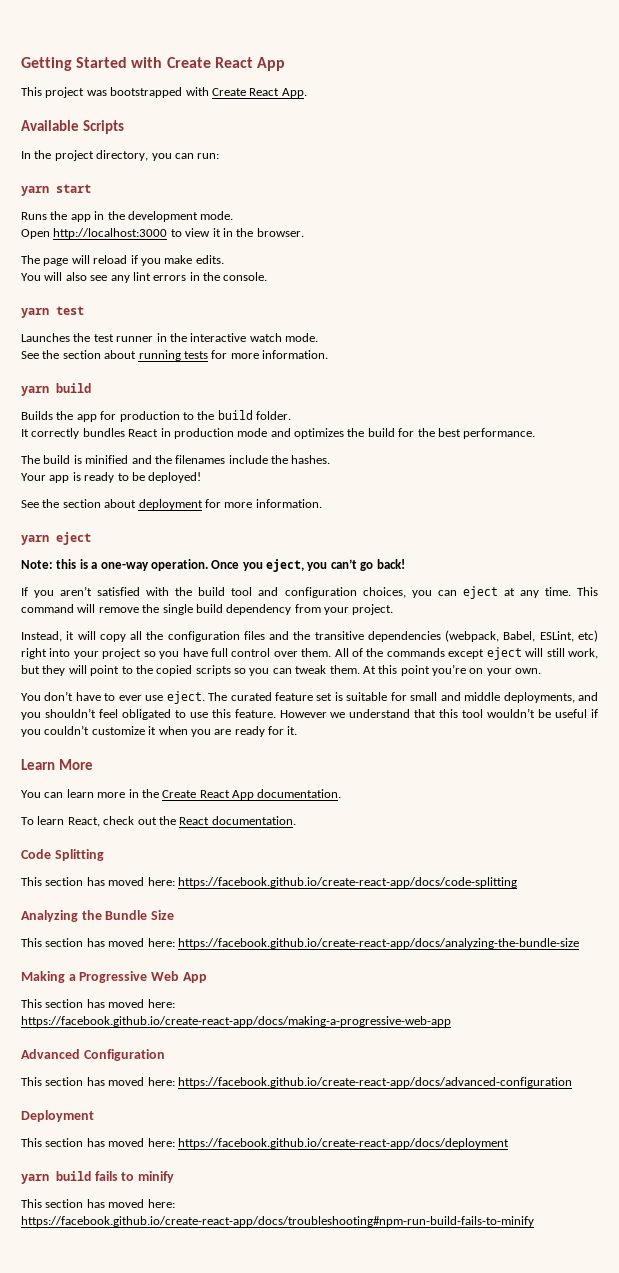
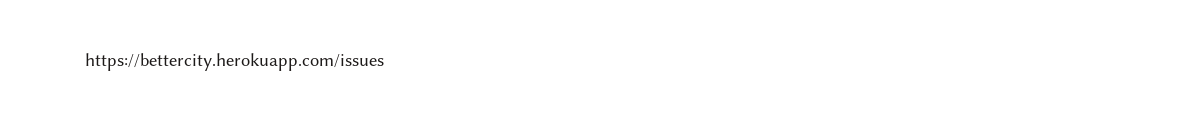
[21,57,285,71] [21,87,307,98] [21,120,124,134] [21,150,220,161] [21,184,91,196] [21,211,234,222] [21,228,304,239] [21,255,224,266] [21,272,268,283] [21,306,84,318] [21,333,318,342] [21,350,328,361] [21,383,91,396] [21,410,291,422] [21,428,536,439] [21,455,331,464] [21,472,202,483] [21,499,322,510] [21,532,91,545] [21,559,405,572] [21,586,598,599] [21,604,394,615] [21,630,598,642] [21,647,599,660] [21,664,542,676] [21,691,599,704] [21,708,599,720] [21,725,298,737] [21,759,93,770] [21,789,342,800] [21,816,296,827] [21,849,104,861] [21,877,517,888] [21,910,174,922] [21,938,579,949] [21,971,207,983] [21,999,175,1008] [21,1016,451,1027] [21,1049,165,1061] [21,1077,572,1088] [21,1110,94,1122] [21,1138,509,1149] [21,1171,174,1184] [21,1199,175,1208] [21,1216,534,1227] Getting Started with Create React App // This project was bootstrapped with Create React App. // Available Scripts // In the project directory, you can run: // yarn start // Runs the app in the development mode. // Open http://localhost:3000 to view it in the browser. // The page will reload if you make edits. // You will also see any lint errors in the console. // yarn test // Launches the test runner in the interactive watch mode. // See the section about running tests for more information. // yarn build // Builds the app for production to the build folder. // It correctly bundles React in production mode and optimizes the build for the best performance. // The build is minified and the filenames include the hashes. // Your app is ready to be deployed! // See the section about deployment for more information. // yarn eject // Note: this is a one-way operation. Once you eject, you can’t go back! // If you aren’t satisfied with the build tool and configuration choices, you can eject at any time. This command will remove the single build dependency from your project. // Instead, it will copy all the configuration files and the transitive dependencies (webpack, Babel, ESLint, etc) right into your project so you have full control over them. All of the commands except eject will still work, but they will point to the copied scripts so you can tweak them. At this point you’re on your own. // You don’t have to ever use eject. The curated feature set is suitable for small and middle deployments, and you shouldn’t feel obligated to use this feature. However we understand that this tool wouldn’t be useful if you couldn’t customize it when you are ready for it. // Learn More // You can learn more in the Create React App documentation. // To learn React, check out the React documentation. // Code Splitting // This section has moved here: https://facebook.github.io/create-react-app/docs/code-splitting // Analyzing the Bundle Size // This section has moved here: https://facebook.github.io/create-react-app/docs/analyzing-the-bundle-size // Making a Progressive Web App // This section has moved here: https://facebook.github.io/create-react-app/docs/making-a-progressive-web-app // Advanced Configuration // This section has moved here: https://facebook.github.io/create-react-app/docs/advanced-configuration // Deployment // This section has moved here: https://facebook.github.io/create-react-app/docs/deployment // yarn build fails to minify // This section has moved here: https://facebook.github.io/create-react-app/docs/troubleshooting#npm-run-build-fails-to-minify -> [85,53,384,71] https://bettercity.herokuapp.com/issues

